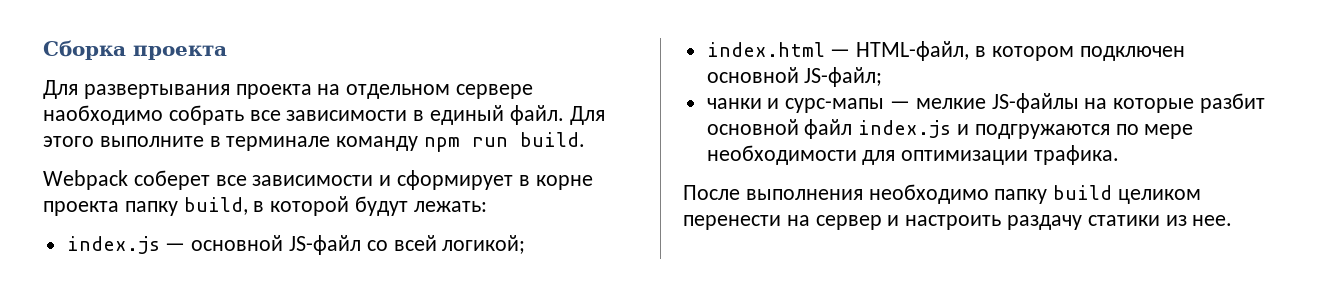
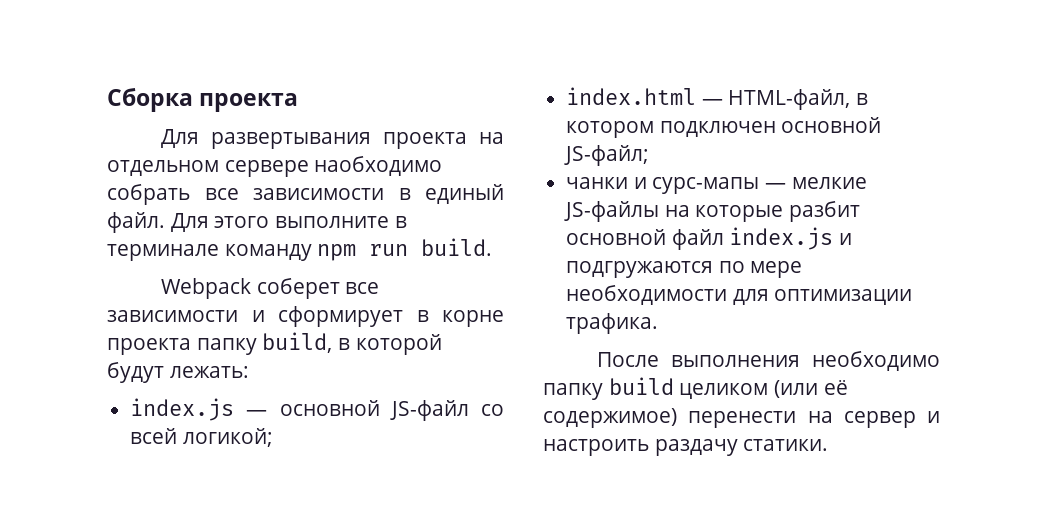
(1202, 196) none -> [774,380,848,398] [543,408,677,428] (или её содержимое)
[1087,215,1233,226] статики из нее. -> [743,439,829,451] статики.

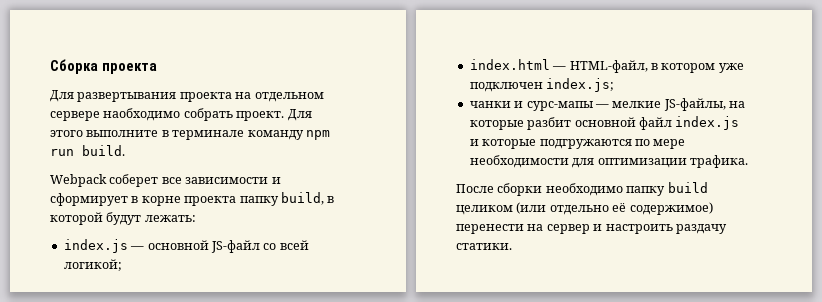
[204,184,504,204] [107,212,165,233] все зависимости в единый файл. -> [236,111,285,121] проект.
[659,117,882,137] [564,145,650,166] подключен основной JS-файл; -> [718,63,744,73] [469,78,615,92] уже подключен index.js;
[564,201,660,222] JS-файлы -> [663,98,726,111] JS-файлы,
(853, 239) none -> [482,139,537,149] которые
[670,355,800,367] выполнения -> [497,183,543,196] сборки
(819, 389) none -> [549,205,609,215] отдельно

